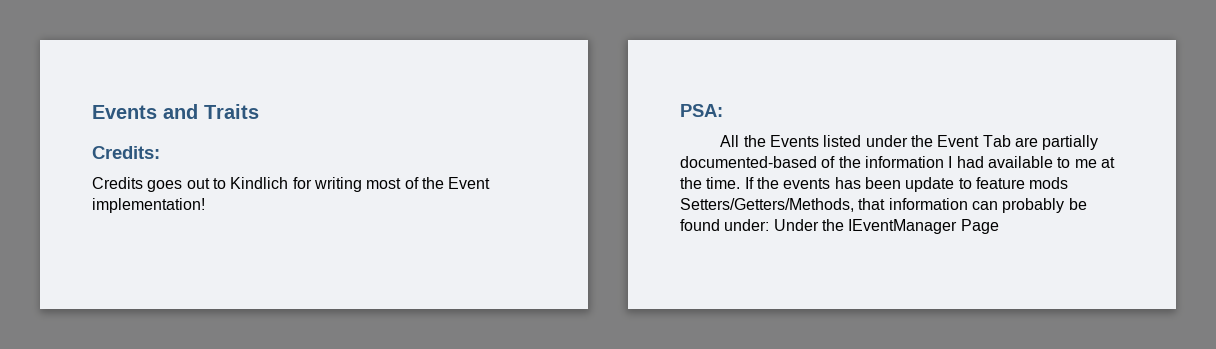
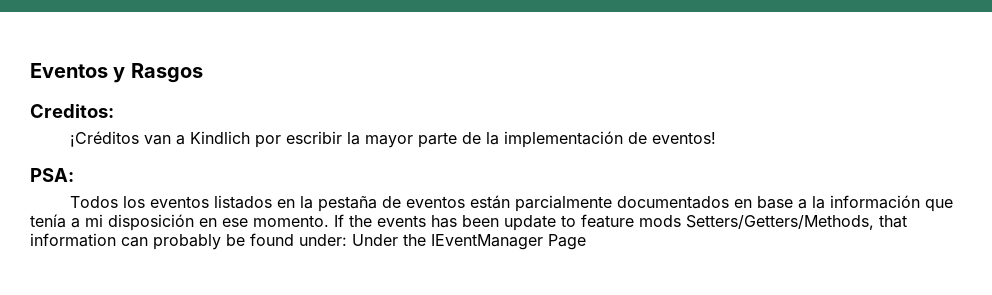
[92,104,259,119] [92,146,160,159] [92,177,491,192] [92,198,205,213] [680,104,723,117] [720,135,1099,150] [680,156,1115,168] [680,177,741,189] Events and Traits // Credits: // Credits goes out to Kindlich for writing most of the Event implementation! // PSA: // All the Events listed under the Event Tab are partially documented-based of the information I had available to me at the time. -> [30,63,203,83] [30,104,114,118] [70,131,717,148] [30,168,74,182] [70,195,954,212] [30,214,329,231] Eventos y Rasgos // Creditos: // ¡Créditos van a Kindlich por escribir la mayor parte de la implementación de eventos! // PSA: // Todos los eventos listados en la pestaña de eventos están parcialmente documentados en base a la información que tenía a mi disposición en ese momento.

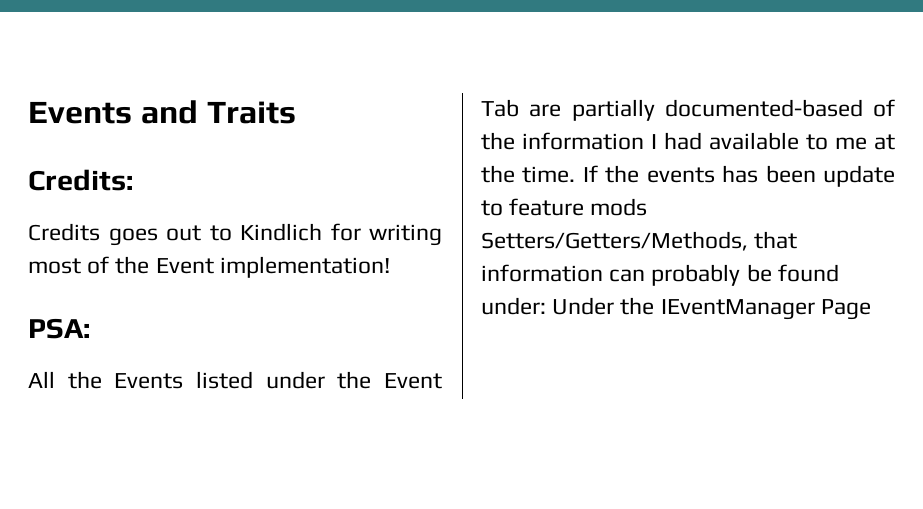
[30,63,203,83] [30,104,114,118] [70,131,717,148] [30,168,74,182] [70,195,954,212] [30,214,329,231] Eventos y Rasgos // Creditos: // ¡Créditos van a Kindlich por escribir la mayor parte de la implementación de eventos! // PSA: // Todos los eventos listados en la pestaña de eventos están parcialmente documentados en base a la información que tenía a mi disposición en ese momento. -> [28,100,296,124] [28,169,133,191] [28,223,442,246] [28,256,390,278] [28,318,90,339] [28,371,442,389] [481,99,895,121] [481,132,895,150] [481,165,576,183] Events and Traits // Credits: // Credits goes out to Kindlich for writing most of the Event implementation! // PSA: // All the Events listed under the Event Tab are partially documented-based of the information I had available to me at the time.

